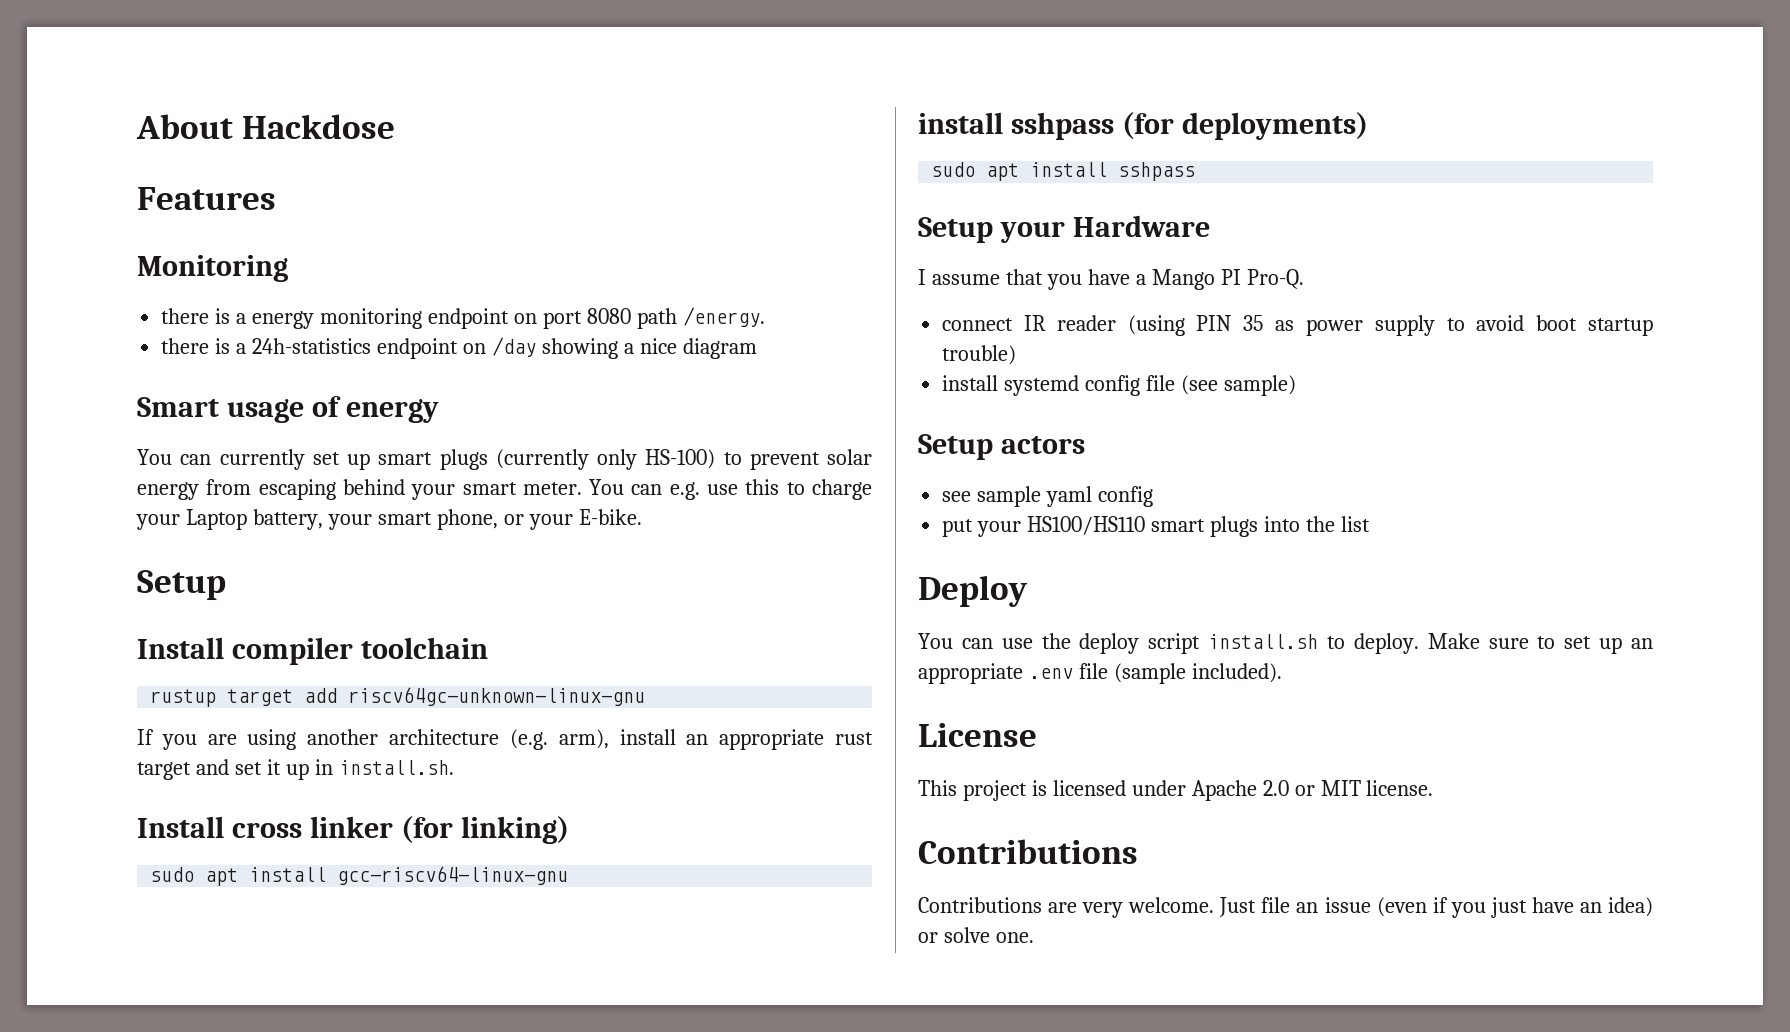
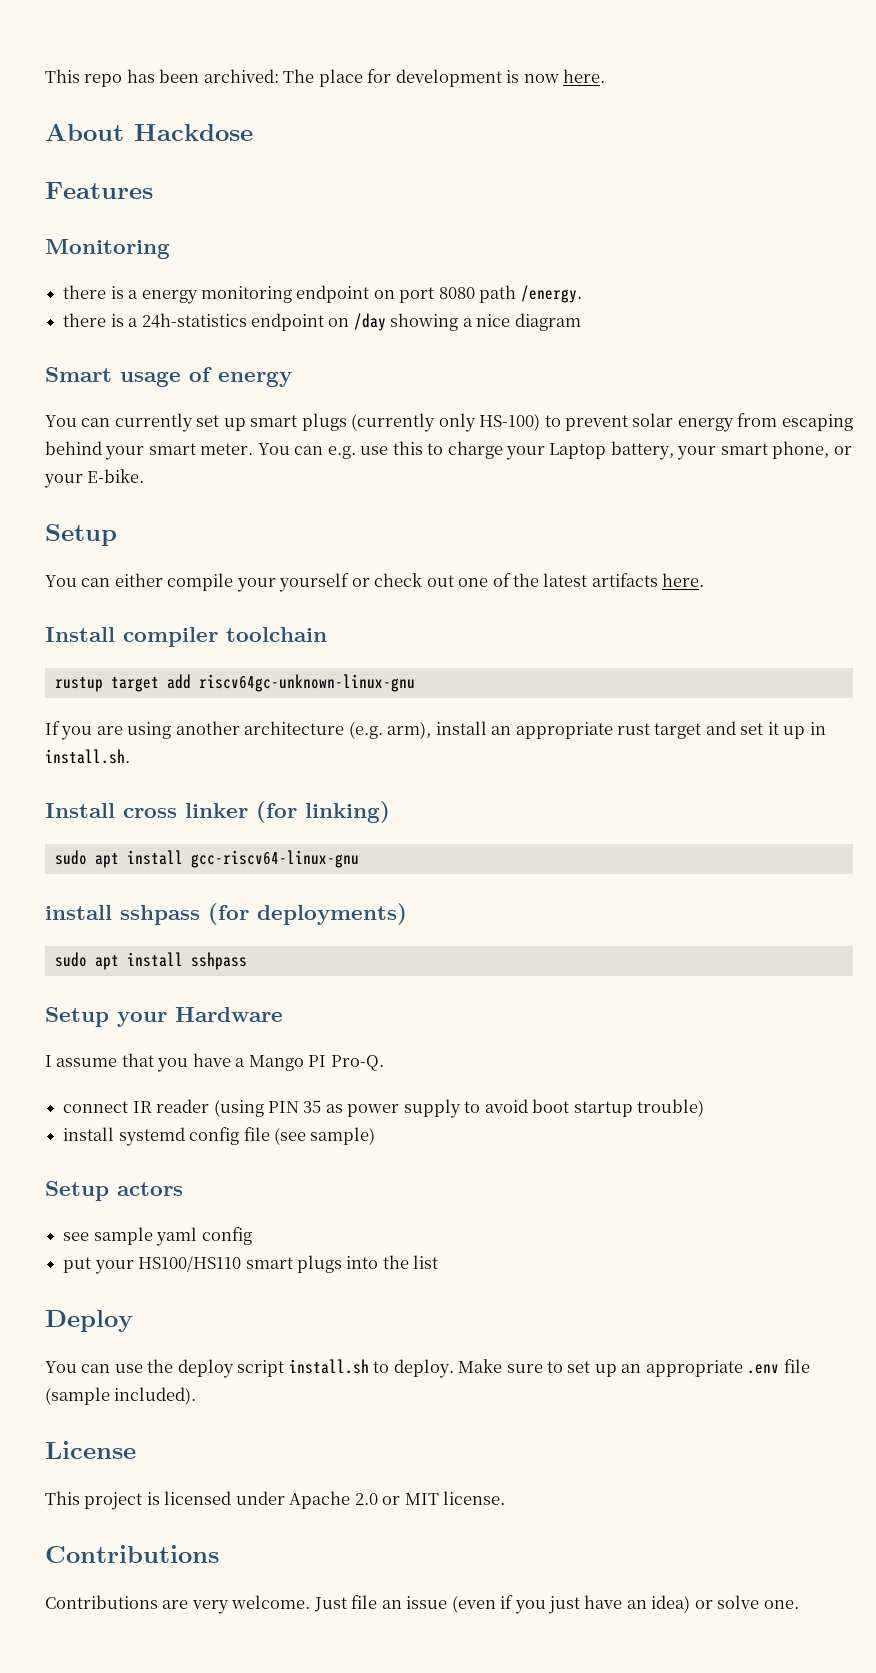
(136, 126) none -> [45,69,606,87] This repo has been archived: The place for development is now here. //
(226, 585) none -> [45,573,705,592] // You can either compile your yourself or check out one of the latest artifacts here.

